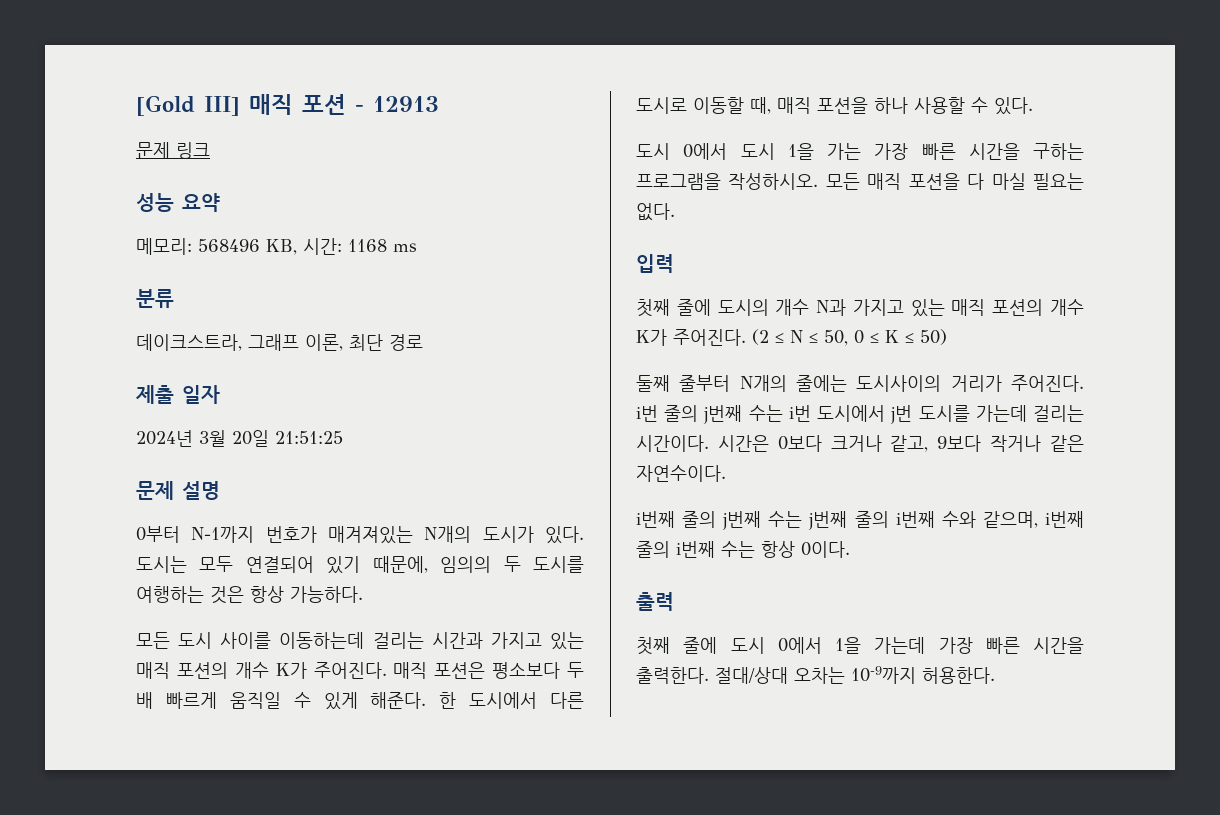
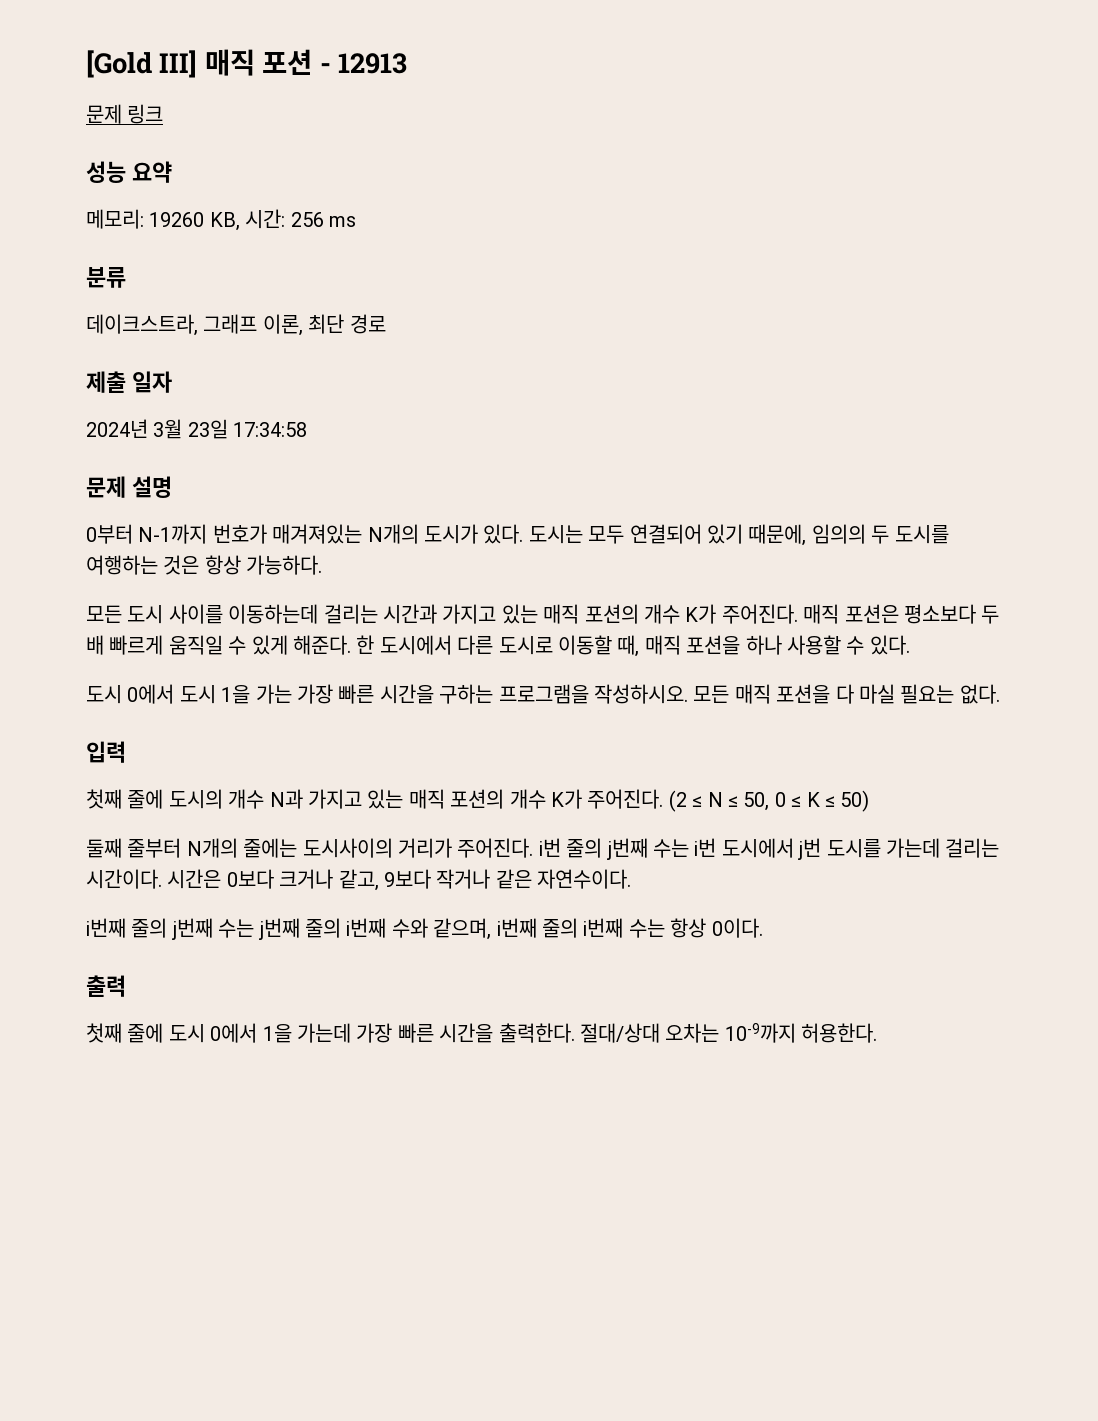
[198,239,260,252] 568496 -> [149,212,205,227] 19260
[348,239,387,252] 1168 -> [290,212,324,227] 256
[232,430,343,447] 20일 21:51:25 -> [187,419,308,439] 23일 17:34:58

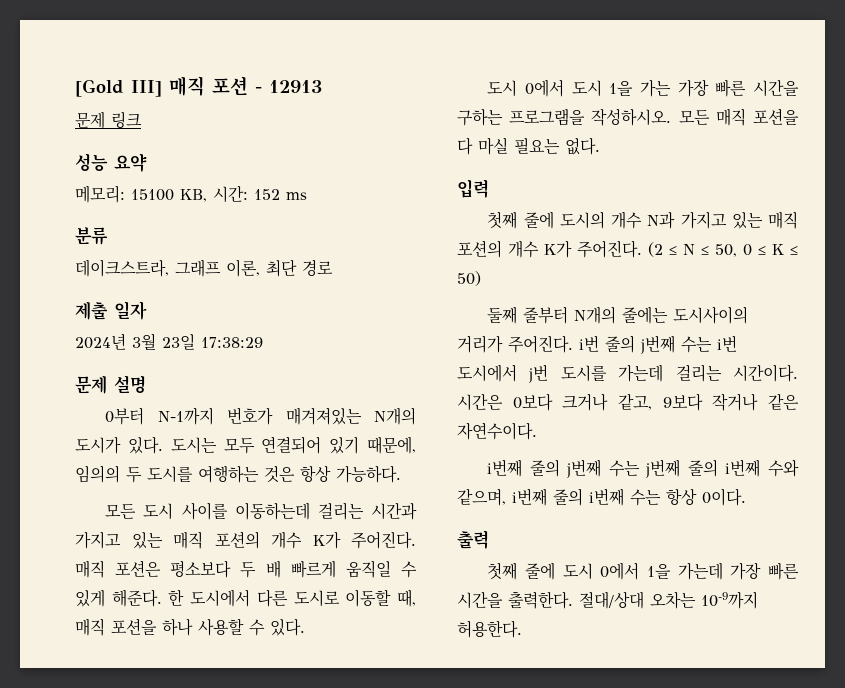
[149,212,205,227] 19260 -> [131,189,174,201] 15100
[290,212,324,227] 256 -> [254,189,280,200] 152
[233,422,308,437] 17:34:58 -> [201,337,263,348] 17:38:29

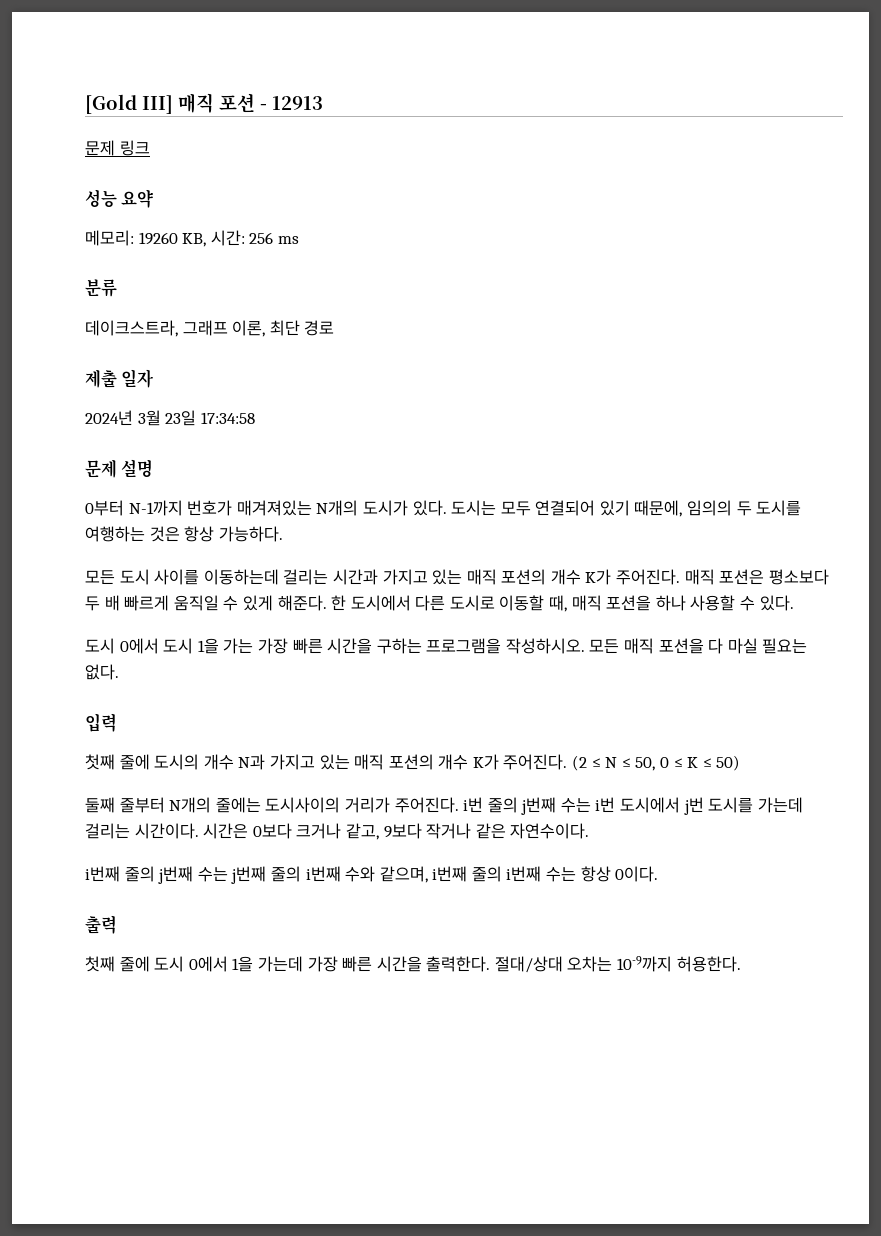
[131,189,174,201] 15100 -> [138,232,178,245] 19260
[254,189,280,200] 152 -> [249,232,274,244] 256
[201,337,263,348] 17:38:29 -> [200,412,255,424] 17:34:58

